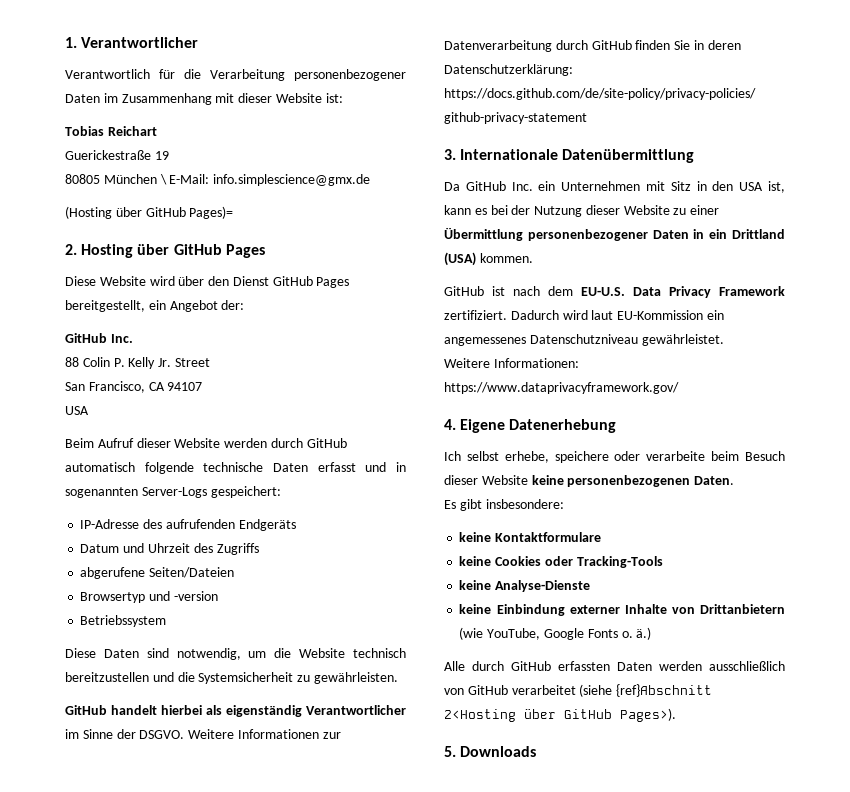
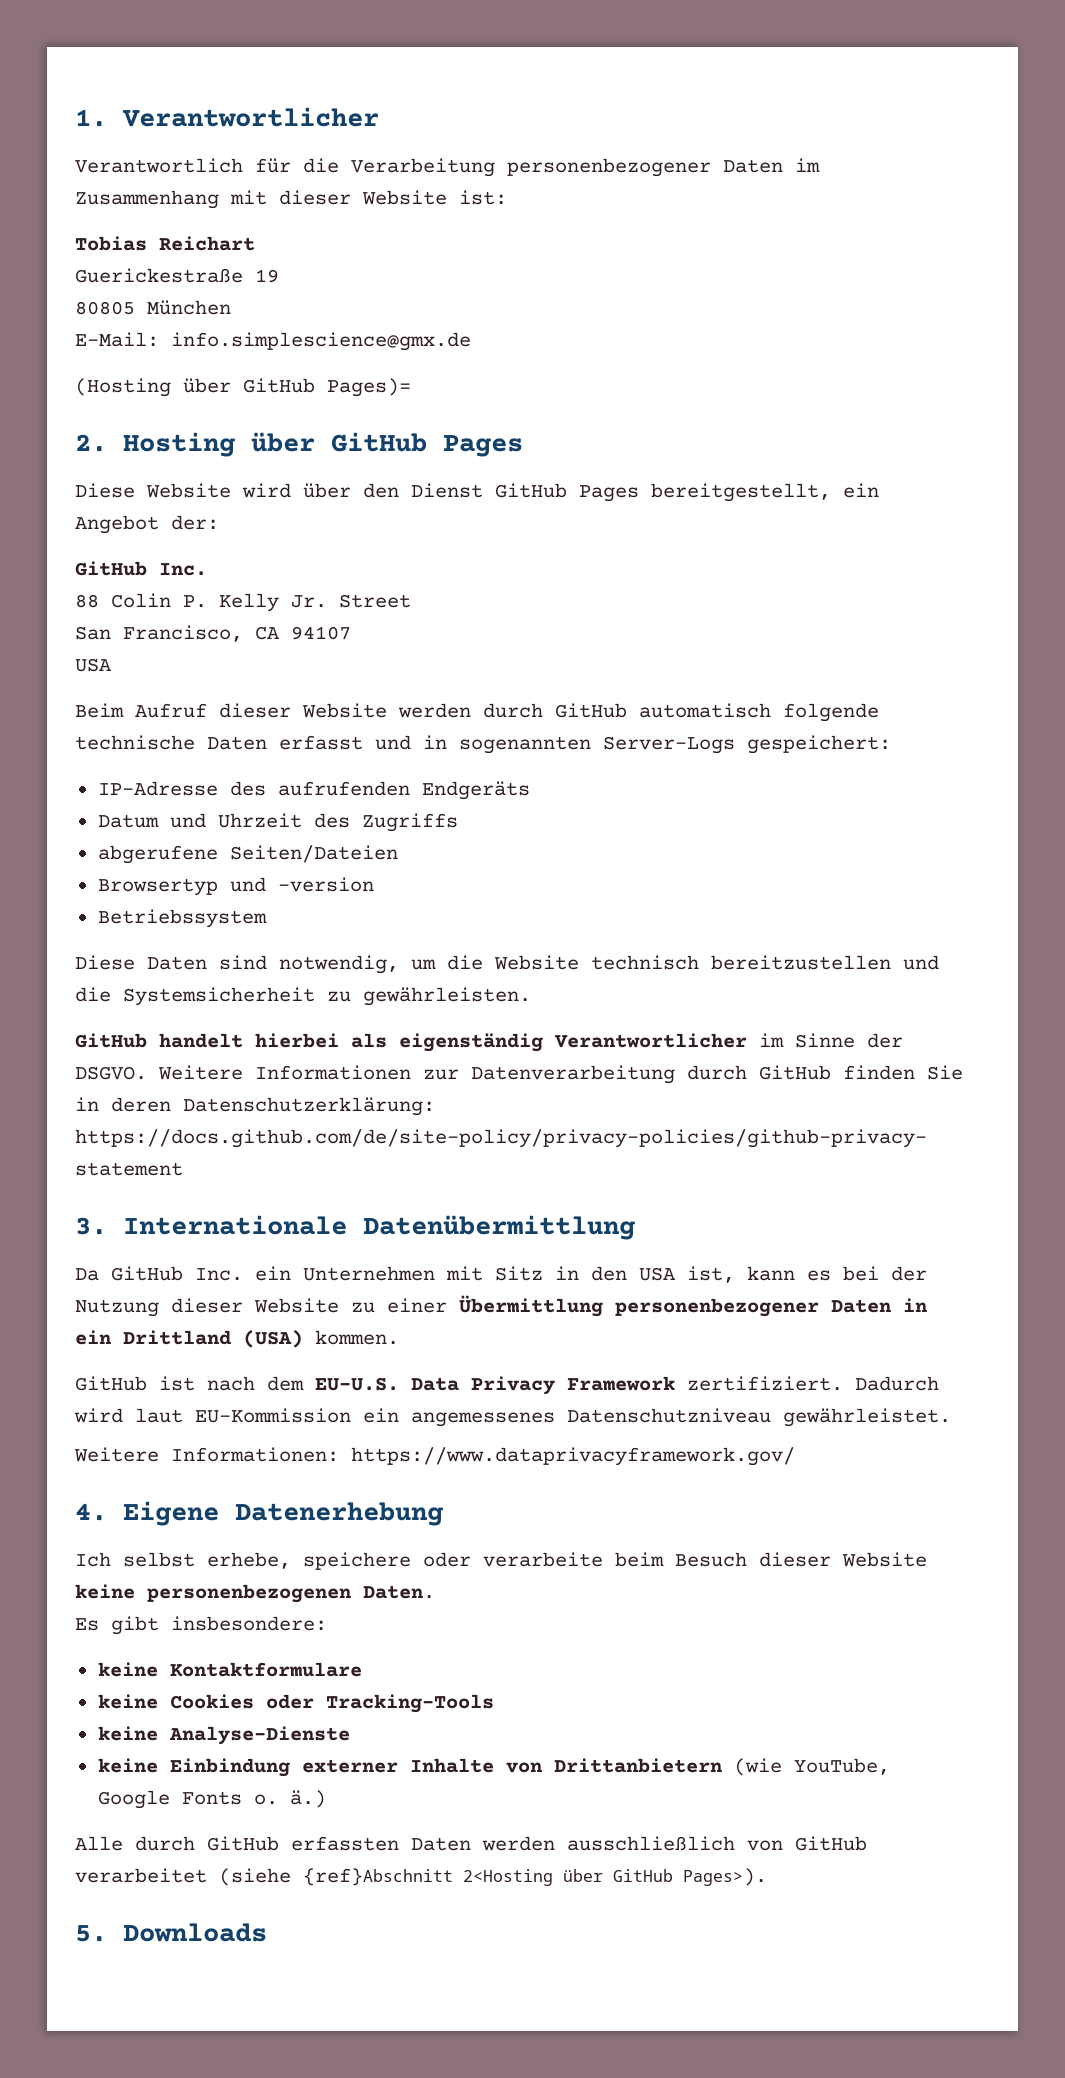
[159,174,167,185] \ -> (231, 307) //

